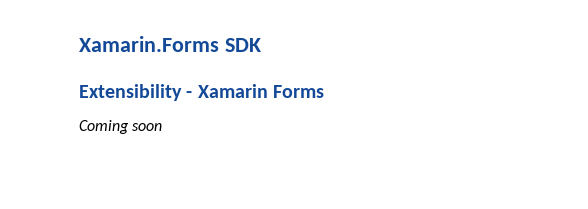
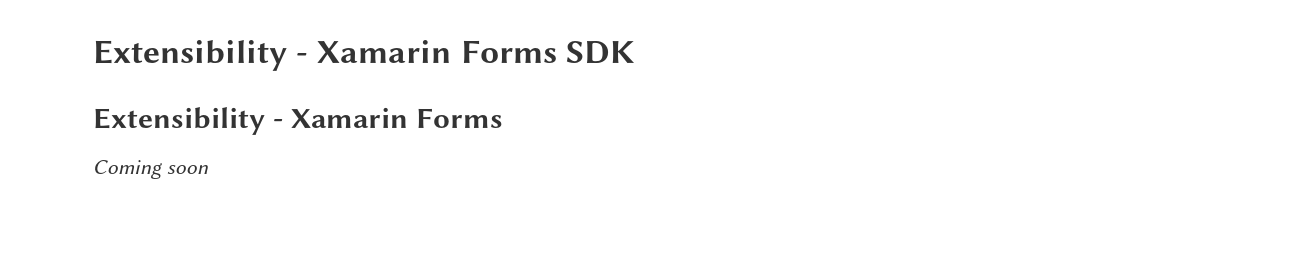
[79,36,219,52] Xamarin.Forms -> [93,40,557,71] Extensibility - Xamarin Forms

